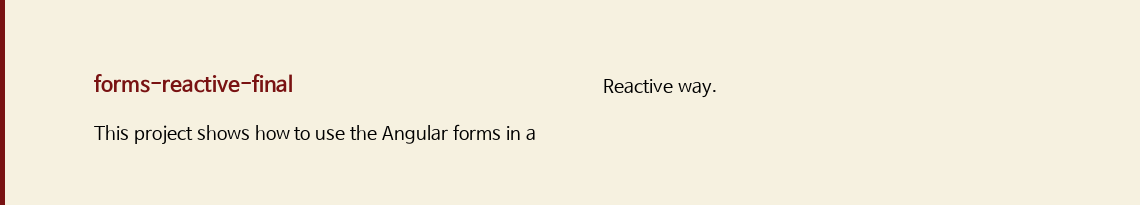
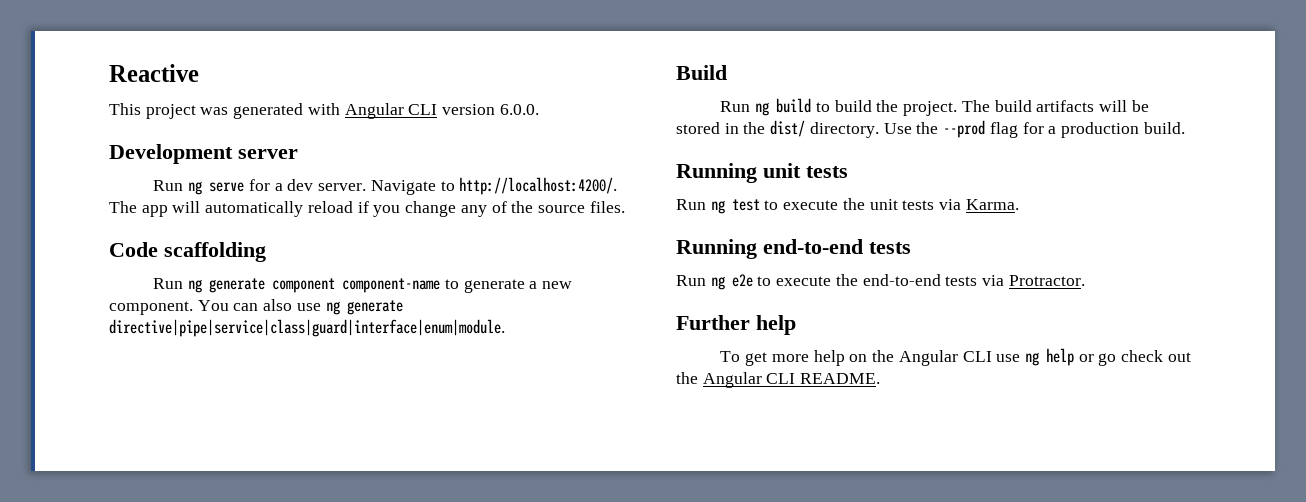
[94,74,293,93] forms-reactive-final -> [109,64,199,82] Reactive
[196,124,536,144] [603,79,717,98] shows how to use the Angular forms in a Reactive way. -> [200,103,539,119] [109,144,298,164] [153,177,618,195] [109,201,625,217] [109,242,266,262] [153,278,573,293] [109,299,403,315] [109,319,505,337] [676,65,727,80] [720,98,1149,116] [676,120,1185,138] [676,163,848,183] [676,198,1019,214] [676,239,911,259] [676,274,1085,290] [676,315,796,335] [720,348,1191,366] [676,372,881,388] was generated with Angular CLI version 6.0.0. // Development server // Run ng serve for a dev server. Navigate to http://localhost:4200/. The app will automatically reload if you change any of the source files. // Code scaffolding // Run ng generate component component-name to generate a new component. You can also use ng generate directive|pipe|service|class|guard|interface|enum|module. // Build // Run ng build to build the project. The build artifacts will be stored in the dist/ directory. Use the --prod flag for a production build. // Running unit tests // Run ng test to execute the unit tests via Karma. // Running end-to-end tests // Run ng e2e to execute the end-to-end tests via Protractor. // Further help // To get more help on the Angular CLI use ng help or go check out the Angular CLI README.

